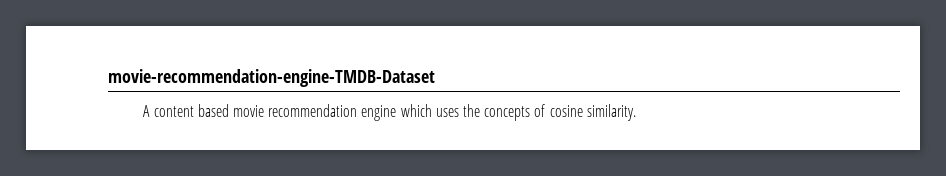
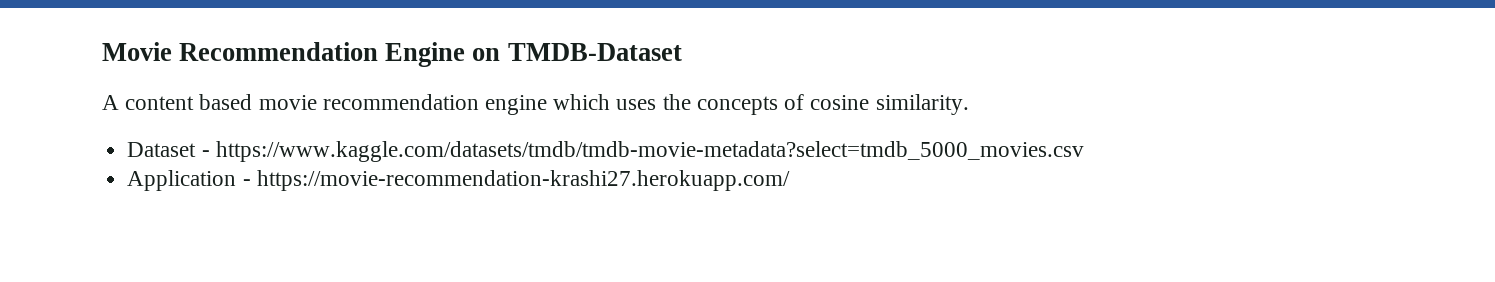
[108,69,435,87] movie-recommendation-engine-TMDB-Dataset -> [102,42,682,67] Movie Recommendation Engine on TMDB-Dataset
(636, 112) none -> [127,141,1084,162] [127,170,790,191] // Dataset - https://www.kaggle.com/datasets/tmdb/tmdb-movie-metadata?select=tmdb_5000_movies.csv // Application - https://movie-recommendation-krashi27.herokuapp.com/

